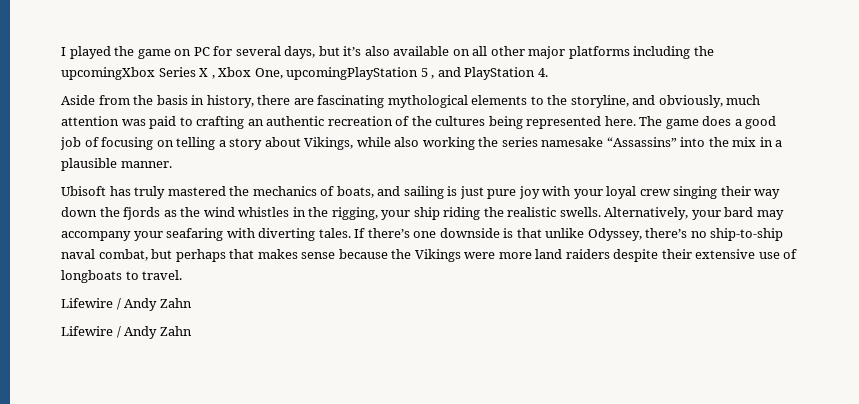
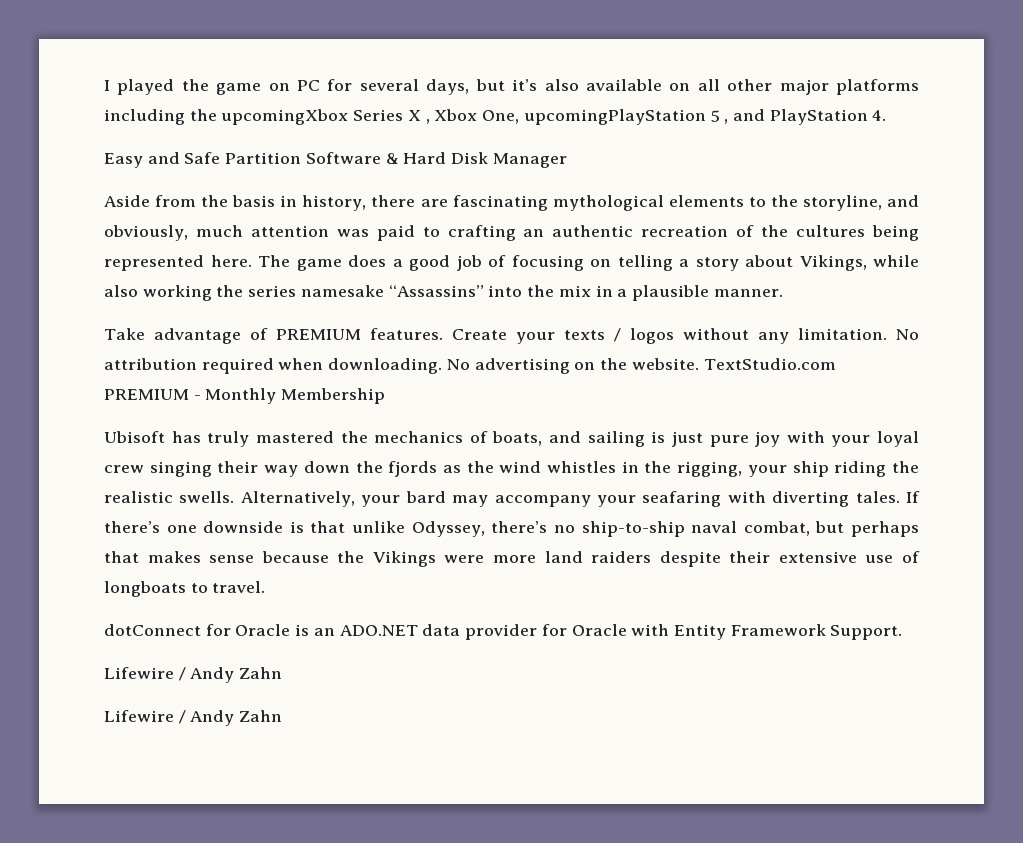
(548, 72) none -> [104,152,567,168] // Easy and Safe Partition Software & Hard Disk Manager
(172, 164) none -> [104,328,919,344] [104,358,836,374] [104,388,386,404] // Take advantage of PREMIUM features. Create your texts / logos without any limitation. No attribution required when downloading. No advertising on the website. TextStudio.com PREMIUM - Monthly Membership
(183, 275) none -> [104,624,903,640] // dotConnect for Oracle is an ADO.NET data provider for Oracle with Entity Framework Support.

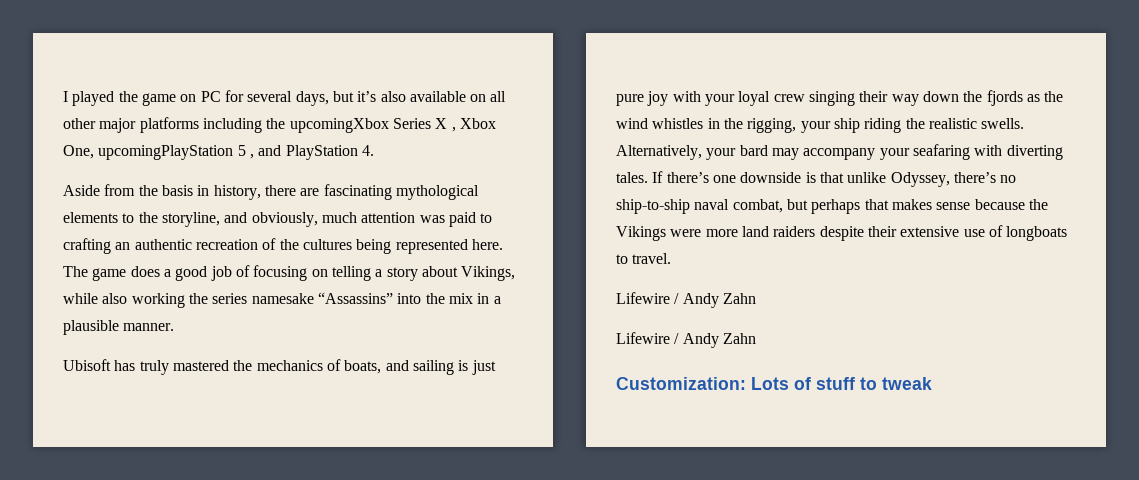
[104,152,567,168] // Easy and Safe Partition Software & Hard Disk Manager -> (374, 150) none
[104,328,919,344] [104,358,836,374] [104,388,386,404] // Take advantage of PREMIUM features. Create your texts / logos without any limitation. No attribution required when downloading. No advertising on the website. TextStudio.com PREMIUM - Monthly Membership -> (175, 327) none
[104,624,903,640] // dotConnect for Oracle is an ADO.NET data provider for Oracle with Entity Framework Support. -> (672, 258) none
(283, 716) none -> [616,377,932,390] // Customization: Lots of stuff to tweak

